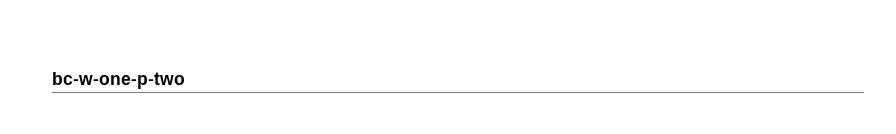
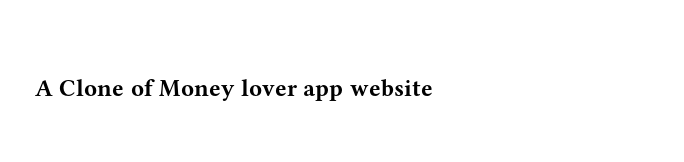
[52,72,185,89] bc-w-one-p-two -> [35,79,433,101] A Clone of Money lover app website

